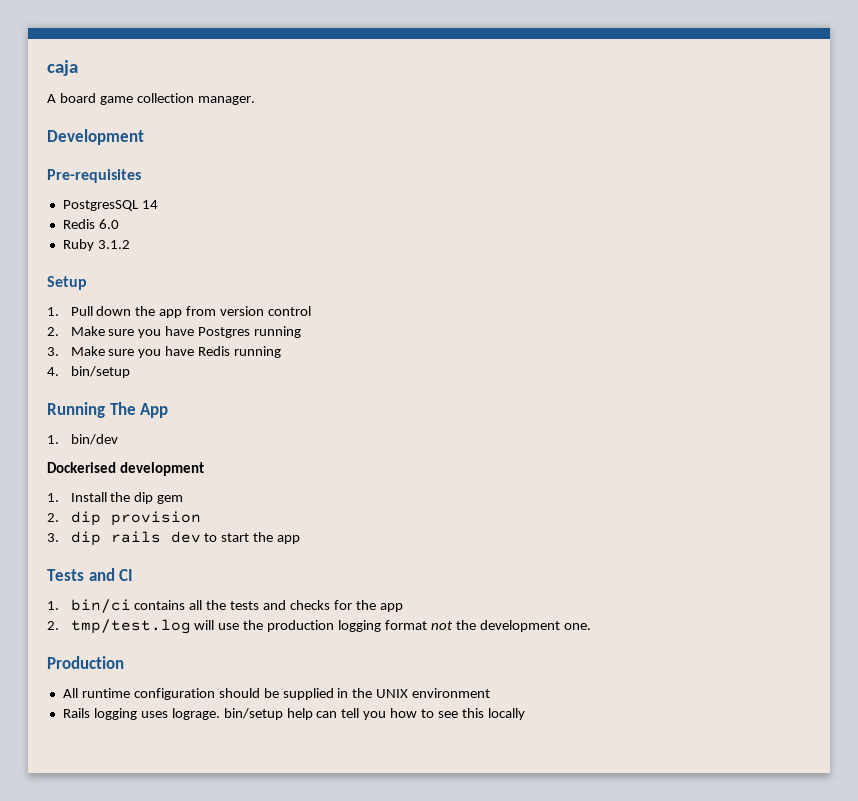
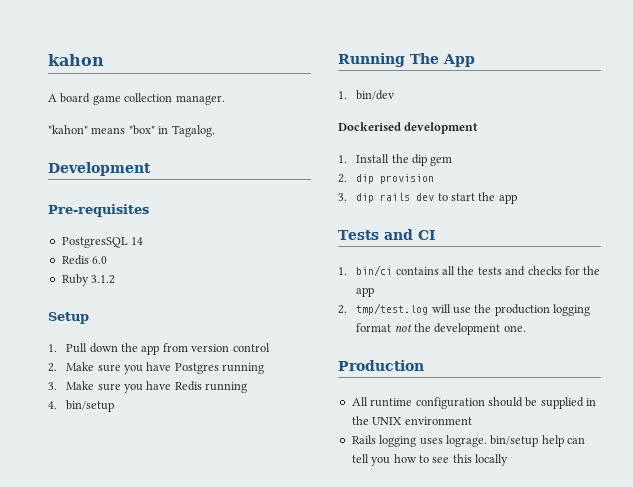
[47,60,78,76] caja -> [48,54,104,66] kahon
(255, 100) none -> [48,125,215,137] // "kahon" means "box" in Tagalog.

